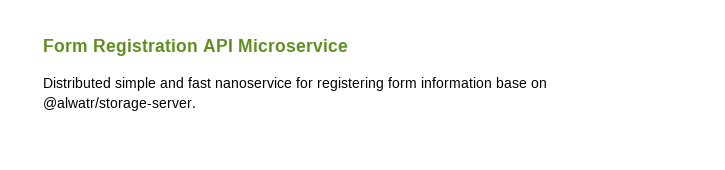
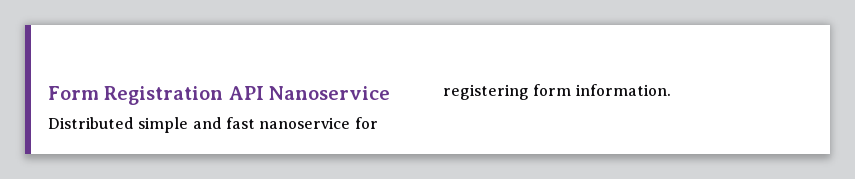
[238,39,348,52] Microservice -> [269,86,391,100] Nanoservice
[421,77,547,88] [43,97,196,111] information base on @alwatr/storage-server. -> [575,84,671,96] information.

